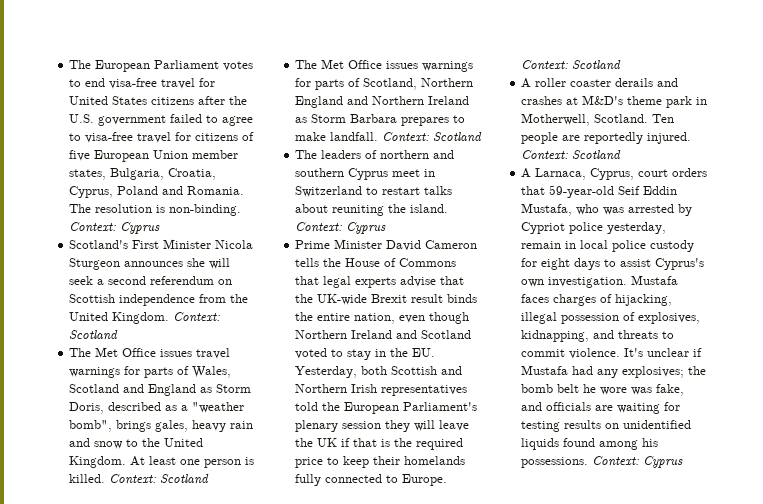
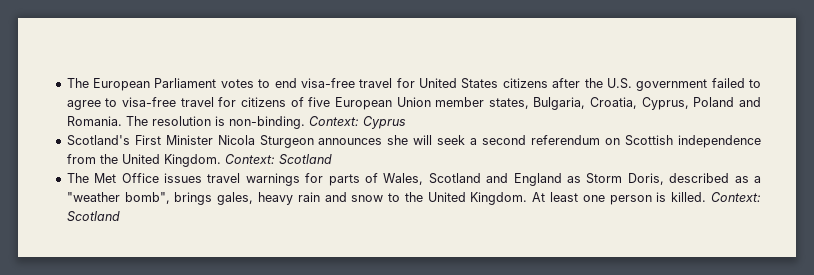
[295,59,474,72] [295,78,474,90] [295,96,470,108] [295,114,466,126] [295,132,483,142] [295,150,455,159] [295,168,436,180] [295,186,453,197] [295,204,449,216] [295,222,387,234] [295,239,478,251] [295,258,457,267] [295,276,465,288] [295,294,478,305] [295,312,470,324] [295,330,472,339] [295,348,436,360] [295,366,463,378] [295,384,468,396] [295,402,478,414] [295,420,470,432] [295,438,464,450] [295,456,466,468] [295,474,448,486] [521,60,622,70] [521,78,679,88] [521,95,708,108] [521,113,675,126] [521,132,692,144] [521,150,622,160] [521,168,708,180] [521,185,678,198] [521,203,693,216] [521,222,667,234] [521,240,695,252] [521,258,705,270] [521,275,679,288] [521,294,673,306] [521,312,701,324] [521,330,675,342] [521,348,703,359] [521,365,707,378] [521,384,685,396] [521,402,681,414] [521,420,692,432] [521,438,659,450] [521,456,684,468] // The Met Office issues warnings for parts of Scotland, Northern England and Northern Ireland as Storm Barbara prepares to make landfall. Context: Scotland // The leaders of northern and southern Cyprus meet in Switzerland to restart talks about reuniting the island. Context: Cyprus // Prime Minister David Cameron tells the House of Commons that legal experts advise that the UK-wide Brexit result binds the entire nation, even though Northern Ireland and Scotland voted to stay in the EU. Yesterday, both Scottish and Northern Irish representatives told the European Parliament's plenary session they will leave the UK if that is the required price to keep their homelands fully connected to Europe. Context: Scotland // A roller coaster derails and crashes at M&D's theme park in Motherwell, Scotland. Ten people are reportedly injured. Context: Scotland // A Larnaca, Cyprus, court orders that 59-year-old Seif Eddin Mustafa, who was arrested by Cypriot police yesterday, remain in local police custody for eight days to assist Cyprus's own investigation. Mustafa faces charges of hijacking, illegal possession of explosives, kidnapping, and threats to commit violence. It's unclear if Mustafa had any explosives; the bomb belt he wore was fake, and officials are waiting for testing results on unidentified liquids found among his possessions. Context: Cyprus -> (120, 216) none

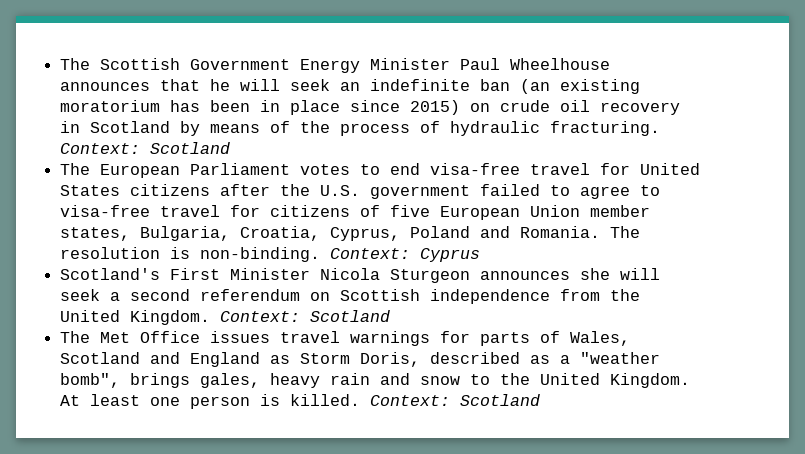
[66,78,89,88] The -> [60,58,611,73] [60,79,641,94] [60,100,681,115] [60,121,661,136] [60,142,231,154] [60,163,91,175] The Scottish Government Energy Minister Paul Wheelhouse announces that he will seek an indefinite ban (an existing moratorium has been in place since 2015) on crude oil recovery in Scotland by means of the process of hydraulic fracturing. Context: Scotland // The

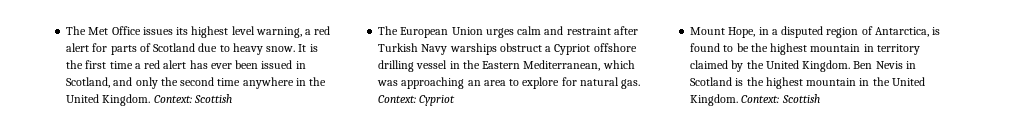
[60,58,611,73] [60,79,641,94] [60,100,681,115] [60,121,661,136] [60,142,231,154] [60,163,701,178] [60,184,661,199] [60,205,651,220] [60,226,641,241] [60,247,481,262] [60,268,661,283] [60,289,641,304] [60,310,391,325] [60,331,631,346] [60,352,661,367] [60,373,691,388] [60,394,541,409] The Scottish Government Energy Minister Paul Wheelhouse announces that he will seek an indefinite ban (an existing moratorium has been in place since 2015) on crude oil recovery in Scotland by means of the process of hydraulic fracturing. Context: Scotland // The European Parliament votes to end visa-free travel for United States citizens after the U.S. government failed to agree to visa-free travel for citizens of five European Union member states, Bulgaria, Croatia, Cyprus, Poland and Romania. The resolution is non-binding. Context: Cyprus // Scotland's First Minister Nicola Sturgeon announces she will seek a second referendum on Scottish independence from the United Kingdom. Context: Scotland // The Met Office issues travel warnings for parts of Wales, Scotland and England as Storm Doris, described as a "weather bomb", brings gales, heavy rain and snow to the United Kingdom. At least one person is killed. Context: Scotland -> [66,26,331,38] [66,43,318,55] [66,60,306,69] [66,77,327,89] [66,94,232,106] [378,26,638,38] [378,43,637,55] [378,60,635,72] [377,77,641,89] [378,95,456,106] [690,26,941,38] [690,43,920,55] [690,60,916,72] [690,77,925,89] [690,94,820,106] The Met Office issues its highest level warning, a red alert for parts of Scotland due to heavy snow. It is the first time a red alert has ever been issued in Scotland, and only the second time anywhere in the United Kingdom. Context: Scottish // The European Union urges calm and restraint after Turkish Navy warships obstruct a Cypriot offshore drilling vessel in the Eastern Mediterranean, which was approaching an area to explore for natural gas. Context: Cypriot // Mount Hope, in a disputed region of Antarctica, is found to be the highest mountain in territory claimed by the United Kingdom. Ben Nevis in Scotland is the highest mountain in the United Kingdom. Context: Scottish

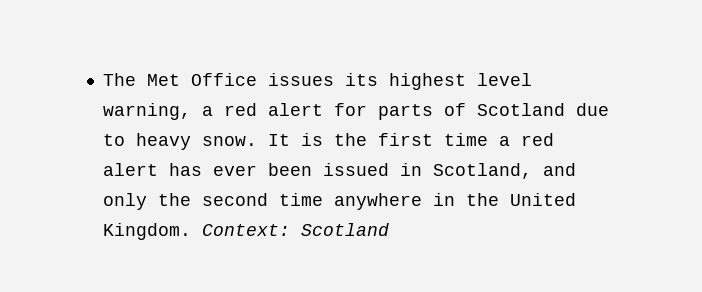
[193,94,232,103] [378,26,638,38] [378,43,637,55] [378,60,635,72] [377,77,641,89] [378,95,456,106] [690,26,941,38] [690,43,920,55] [690,60,916,72] [690,77,925,89] [690,94,820,106] Scottish // The European Union urges calm and restraint after Turkish Navy warships obstruct a Cypriot offshore drilling vessel in the Eastern Mediterranean, which was approaching an area to explore for natural gas. Context: Cypriot // Mount Hope, in a disputed region of Antarctica, is found to be the highest mountain in territory claimed by the United Kingdom. Ben Nevis in Scotland is the highest mountain in the United Kingdom. Context: Scottish -> [300,223,389,236] Scotland

